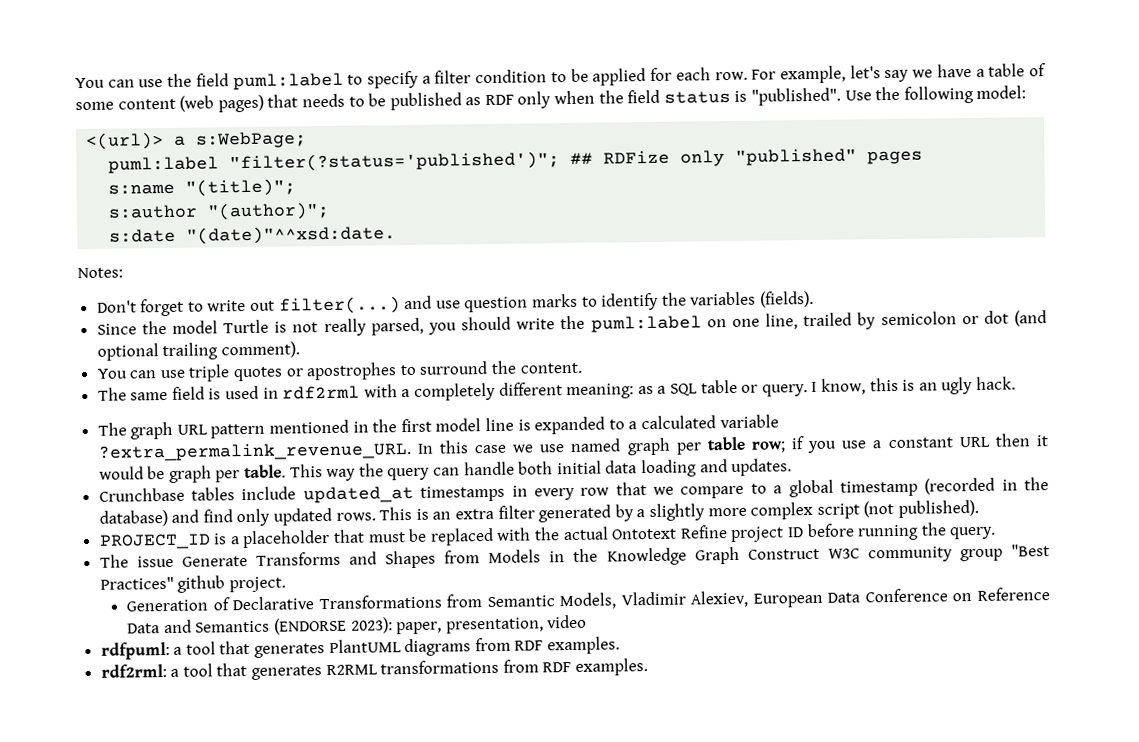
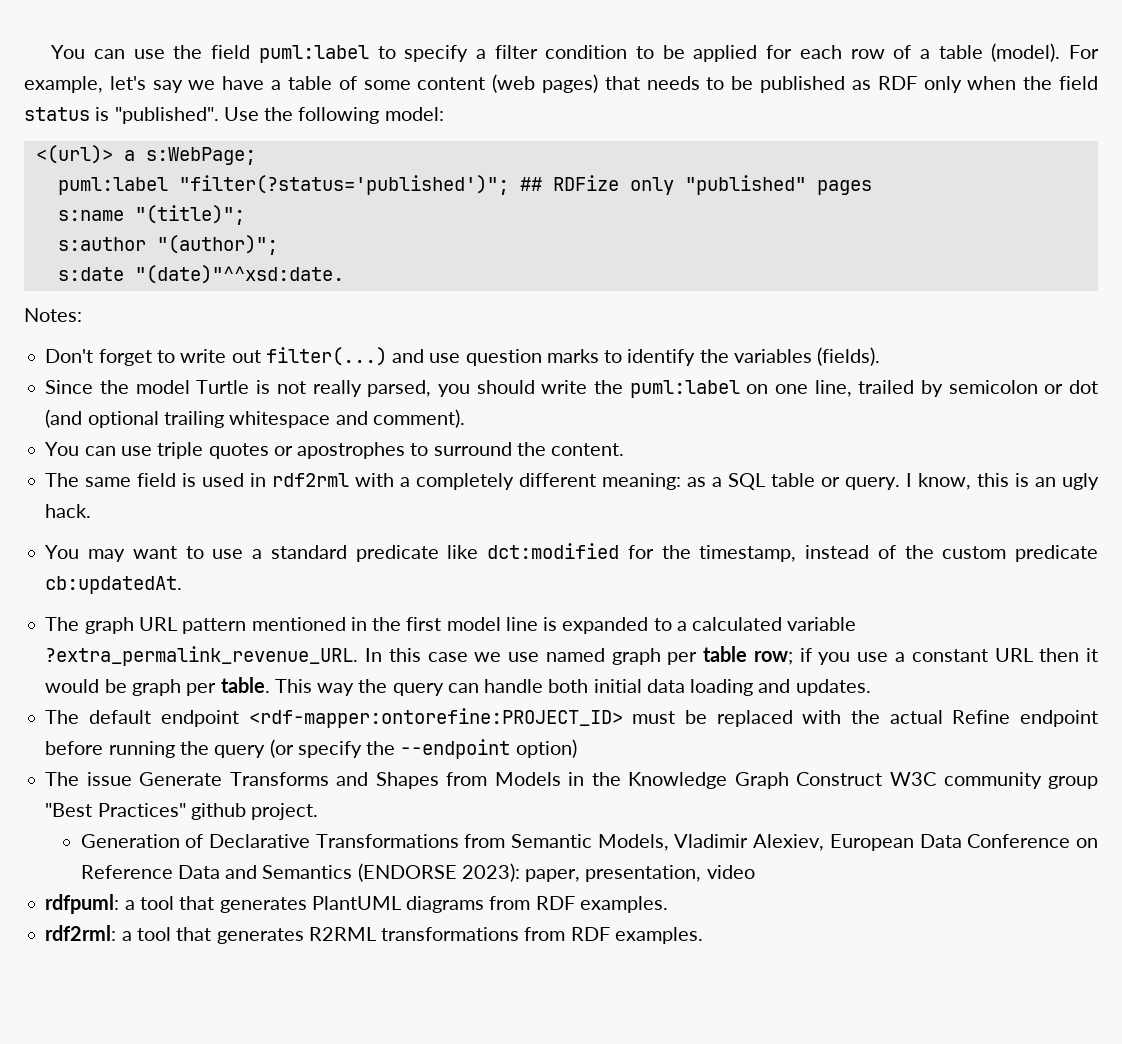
[714,71,748,81] row. -> [850,43,1061,62] row of a table (model).
(219, 351) none -> [229,411,368,428] whitespace and
(1016, 383) none -> [45,543,1099,562] [45,576,183,594] // You may want to use a standard predicate like dct:modified for the timestamp, instead of the custom predicate cb:updatedAt.
[98,477,1049,504] [98,499,979,527] [98,529,366,550] Crunchbase tables include updated_at timestamps in every row that we compare to a global timestamp (recorded in the database) and find only updated rows. This is an extra filter generated by a slightly more complex script (not published). // PROJECT_ID is a placeholder that -> [45,708,623,728] The default endpoint <rdf-mapper:ontorefine:PROJECT_ID>
[611,522,997,543] Ontotext Refine project ID before running the query. -> [952,710,1099,727] [45,739,577,759] Refine endpoint before running the query (or specify the --endpoint option)

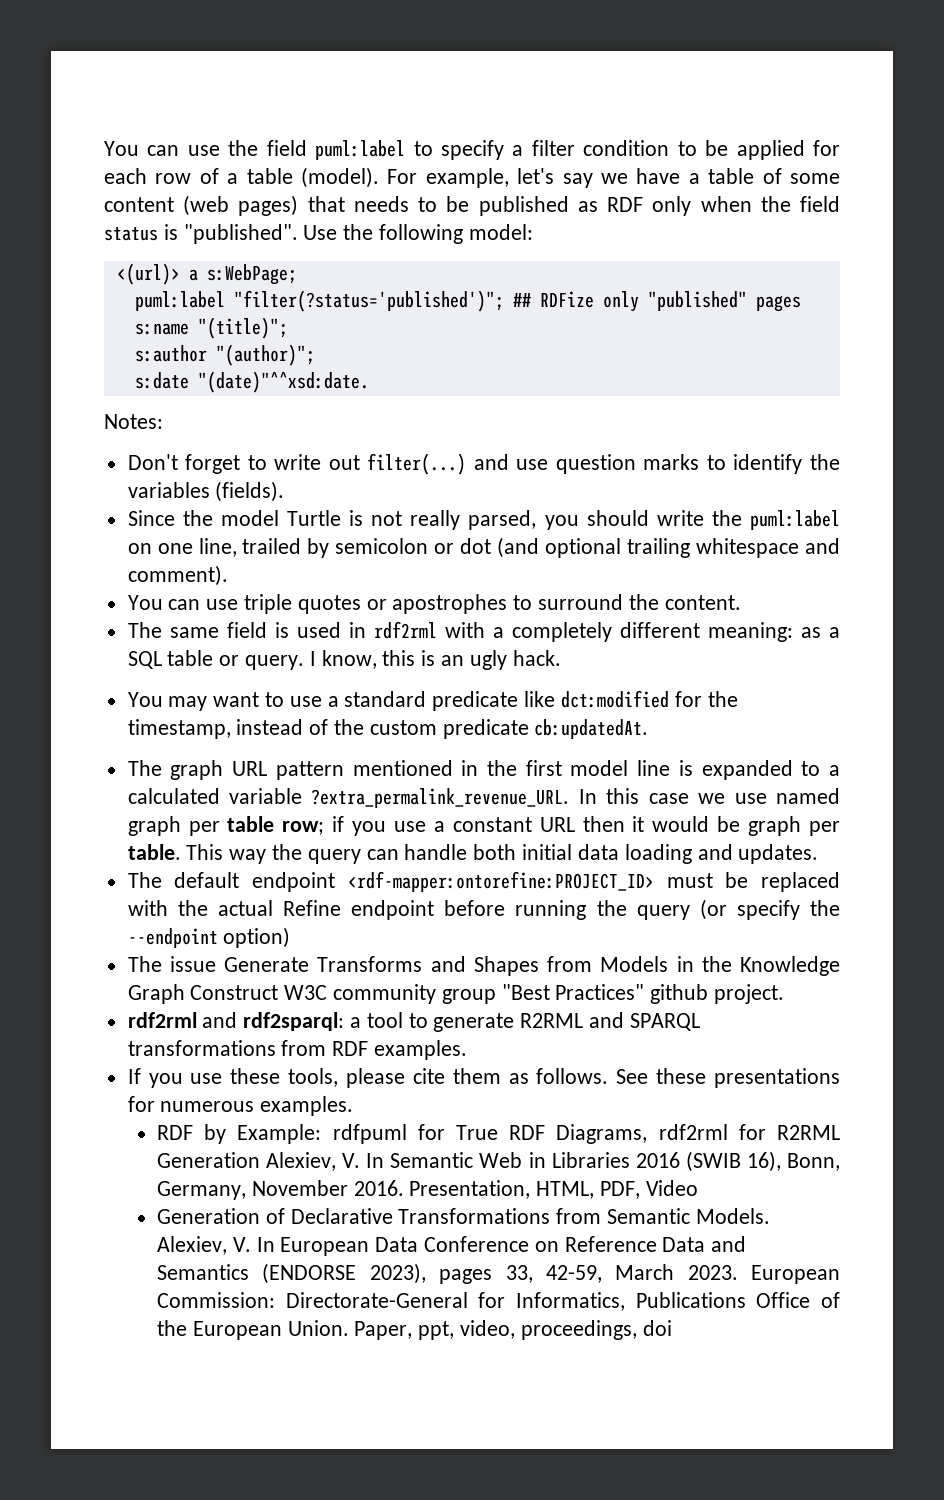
(319, 811) none -> [127,1012,700,1032] [127,1040,468,1060] [127,1068,840,1088] [127,1096,354,1116] [156,1124,840,1144] [156,1151,841,1172] [156,1180,698,1200] // rdf2rml and rdf2sparql: a tool to generate R2RML and SPARQL transformations from RDF examples. // If you use these tools, please cite them as follows. See these presentations for numerous examples. // RDF by Example: rdfpuml for True RDF Diagrams, rdf2rml for R2RML Generation Alexiev, V. In Semantic Web in Libraries 2016 (SWIB 16), Bonn, Germany, November 2016. Presentation, HTML, PDF, Video
[597,834,825,851] Models, Vladimir Alexiev, -> [695,1208,770,1224] [156,1236,275,1255] Models. Alexiev, V. In
[461,863,755,882] [45,894,668,914] [45,925,703,944] 2023): paper, presentation, video // rdfpuml: a tool that generates PlantUML diagrams from RDF examples. // rdf2rml: a tool that generates R2RML transformations from RDF examples. -> [369,1263,840,1284] [156,1292,841,1311] [156,1320,672,1340] 2023), pages 33, 42-59, March 2023. European Commission: Directorate-General for Informatics, Publications Office of the European Union. Paper, ppt, video, proceedings, doi

